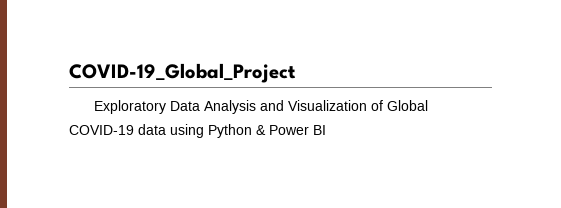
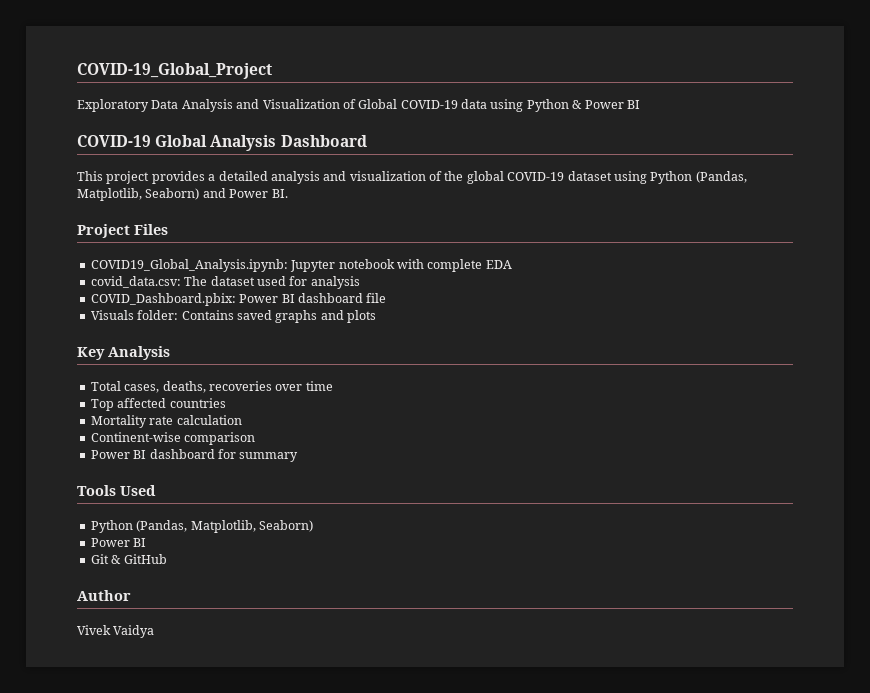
(326, 130) none -> [77,135,367,151] [77,171,747,184] [77,188,288,201] [77,224,168,238] [90,259,512,272] [90,276,360,289] [90,293,387,306] [90,310,376,323] [77,346,170,360] [90,381,333,393] [90,398,226,411] [90,415,242,428] [90,432,256,445] [90,449,299,462] [77,485,156,496] [90,520,313,533] [90,538,147,547] [90,554,167,564] [77,590,131,601] [77,625,155,638] // COVID-19 Global Analysis Dashboard // This project provides a detailed analysis and visualization of the global COVID-19 dataset using Python (Pandas, Matplotlib, Seaborn) and Power BI. // Project Files // COVID19_Global_Analysis.ipynb: Jupyter notebook with complete EDA // covid_data.csv: The dataset used for analysis // COVID_Dashboard.pbix: Power BI dashboard file // Visuals folder: Contains saved graphs and plots // Key Analysis // Total cases, deaths, recoveries over time // Top affected countries // Mortality rate calculation // Continent-wise comparison // Power BI dashboard for summary // Tools Used // Python (Pandas, Matplotlib, Seaborn) // Power BI // Git & GitHub // Author // Vivek Vaidya

